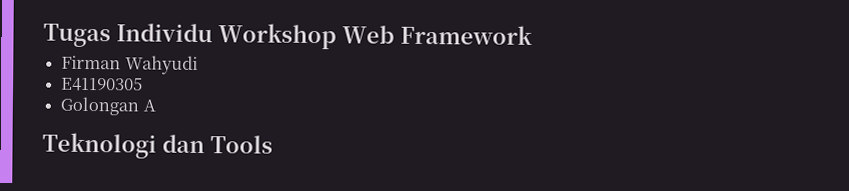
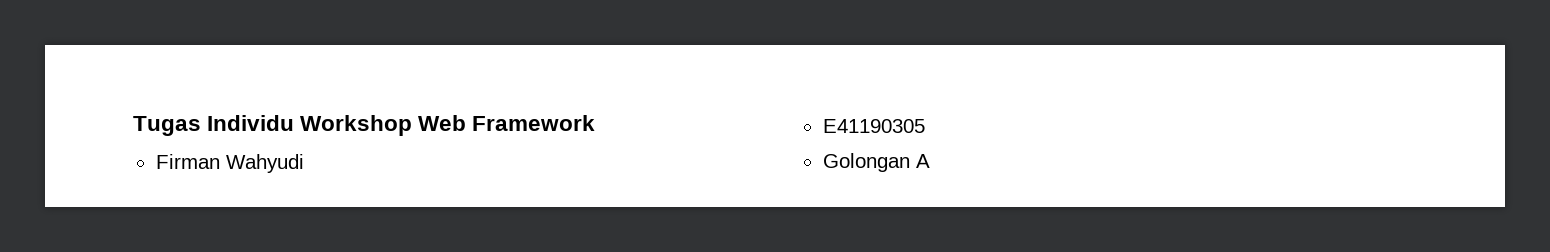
[42,132,273,159] // Teknologi dan Tools -> (930, 161) none

